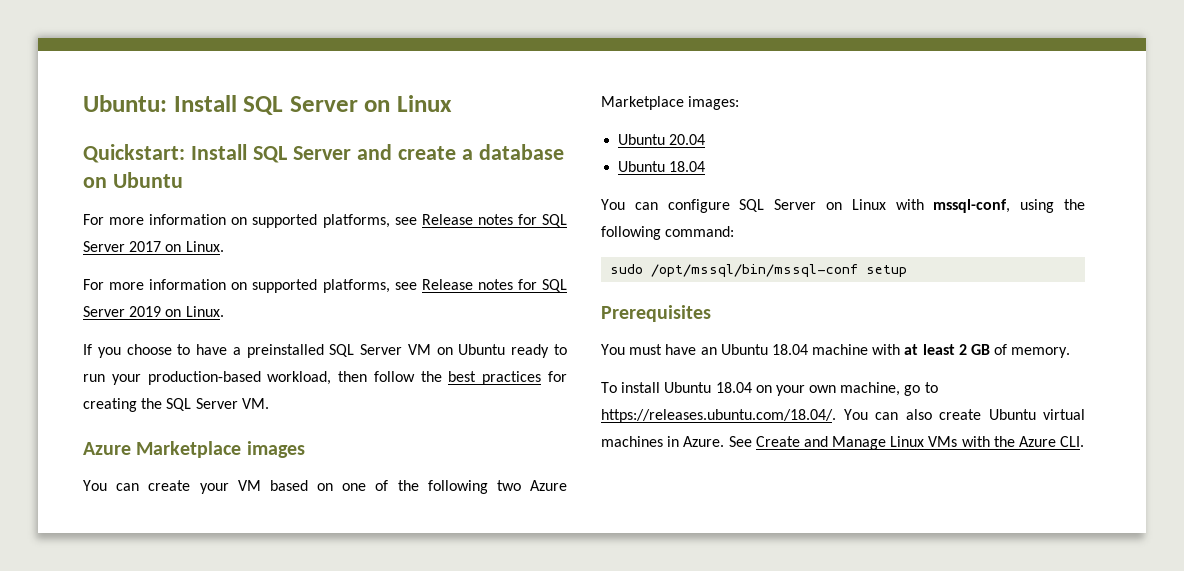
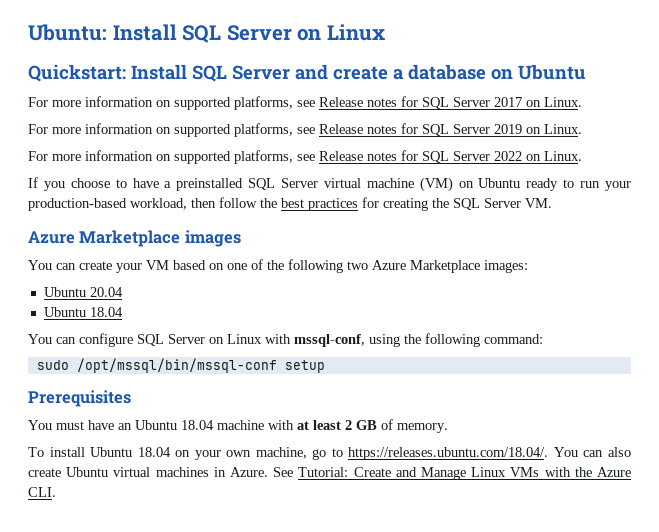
(224, 311) none -> [28,150,582,164] // For more information on supported platforms, see Release notes for SQL Server 2022 on Linux.
[407,344,431,355] VM -> [323,177,453,192] virtual machine (VM)
(752, 441) none -> [298,467,349,477] Tutorial:

